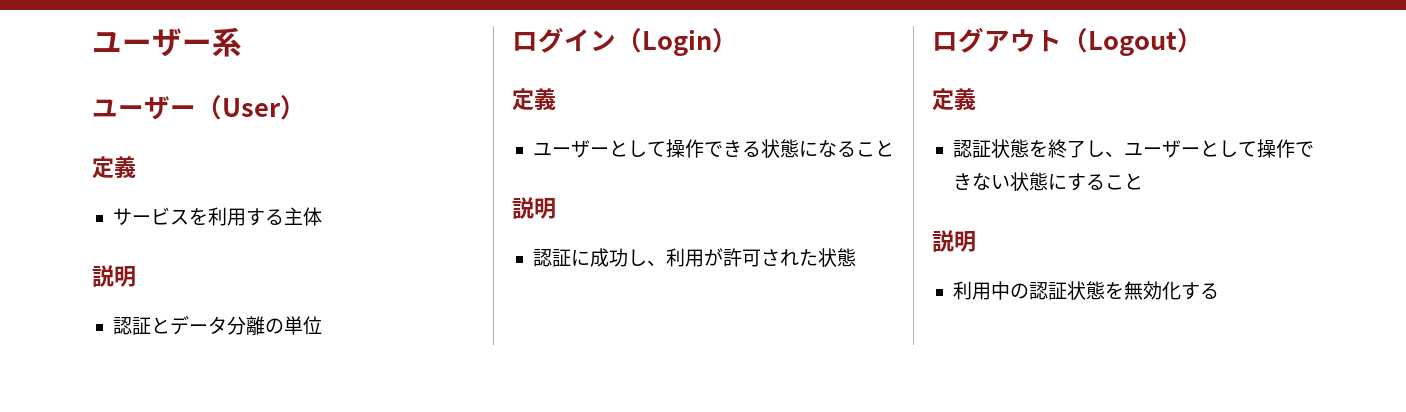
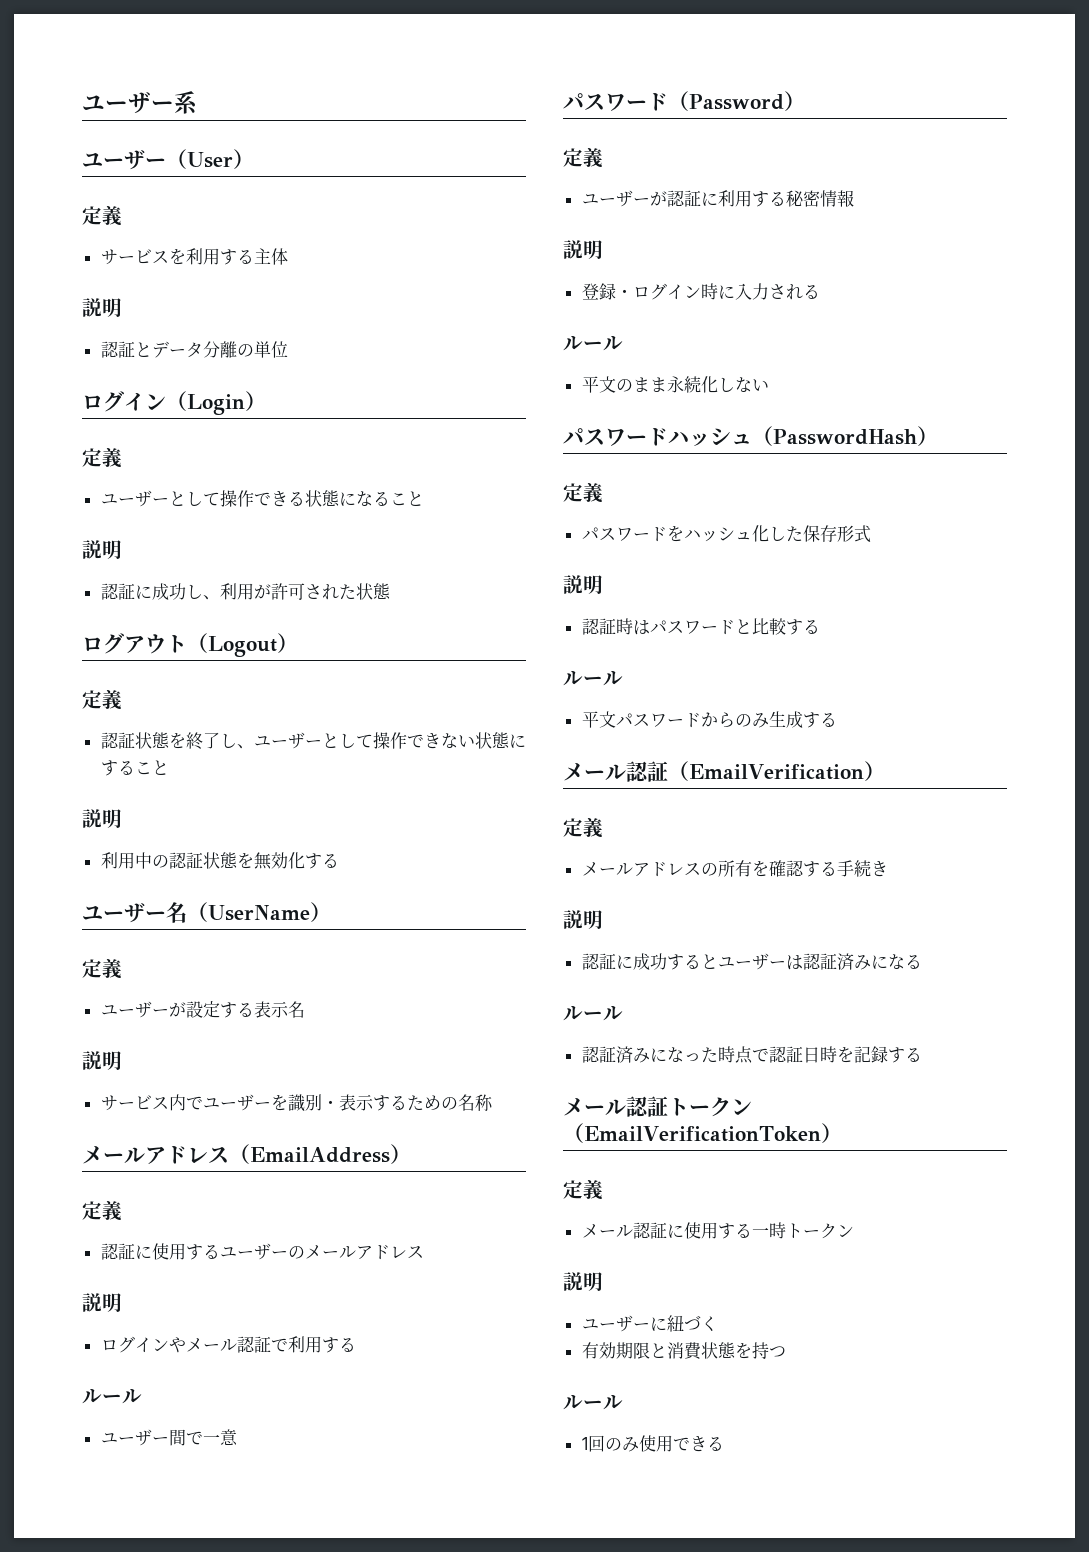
(1219, 291) none -> [82,902,331,923] [82,958,122,979] [100,1001,305,1018] [82,1051,122,1070] [100,1094,493,1112] [82,1144,411,1165] [82,1200,122,1221] [100,1243,424,1260] [82,1293,122,1312] [100,1336,356,1353] [82,1389,142,1404] [100,1429,238,1446] [563,91,805,111] [563,147,603,168] [581,190,854,207] [563,240,603,259] [581,283,820,300] [563,336,623,351] [581,376,769,393] [563,426,938,446] [563,482,603,503] [581,525,871,543] [563,575,603,594] [581,618,820,635] [563,671,623,686] [581,711,837,728] [563,761,885,782] [563,817,603,838] [581,860,888,877] [563,910,603,929] [581,953,922,970] [563,1006,623,1021] [581,1046,922,1064] [563,1096,752,1117] [563,1123,842,1143] [563,1179,603,1200] [581,1222,854,1239] [563,1272,603,1291] [581,1315,718,1332] [581,1342,786,1360] [563,1395,623,1410] [581,1435,724,1452] // ユーザー名（UserName） // 定義 // ユーザーが設定する表示名 // 説明 // サービス内でユーザーを識別・表示するための名称 // メールアドレス（EmailAddress） // 定義 // 認証に使用するユーザーのメールアドレス // 説明 // ログインやメール認証で利用する // ルール // ユーザー間で一意 // パスワード（Password） // 定義 // ユーザーが認証に利用する秘密情報 // 説明 // 登録・ログイン時に入力される // ルール // 平文のまま永続化しない // パスワードハッシュ（PasswordHash） // 定義 // パスワードをハッシュ化した保存形式 // 説明 // 認証時はパスワードと比較する // ルール // 平文パスワードからのみ生成する // メール認証（EmailVerification） // 定義 // メールアドレスの所有を確認する手続き // 説明 // 認証に成功するとユーザーは認証済みになる // ルール // 認証済みになった時点で認証日時を記録する // メール認証トークン（EmailVerificationToken） // 定義 // メール認証に使用する一時トークン // 説明 // ユーザーに紐づく // 有効期限と消費状態を持つ // ルール // 1回のみ使用できる

